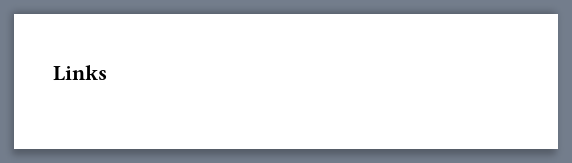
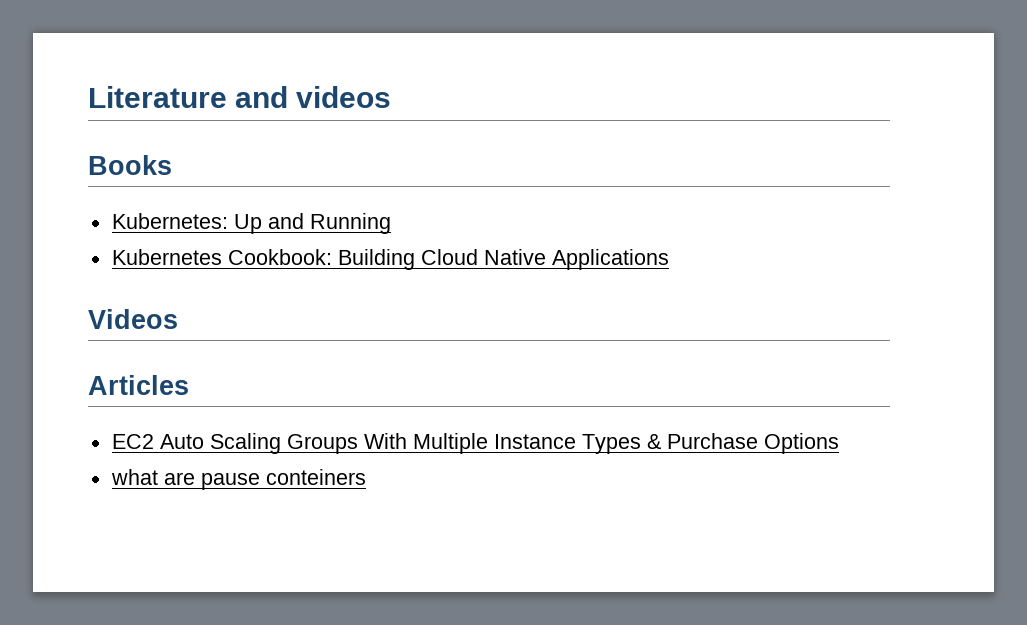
[53,65,107,81] Links -> [88,86,392,108] [88,155,172,175] [111,213,391,234] [111,249,669,270] [88,309,178,329] [88,375,189,395] [111,433,839,454] [110,469,366,490] Literature and videos // Books // Kubernetes: Up and Running // Kubernetes Cookbook: Building Cloud Native Applications // Videos // Articles // EC2 Auto Scaling Groups With Multiple Instance Types & Purchase Options // what are pause conteiners

